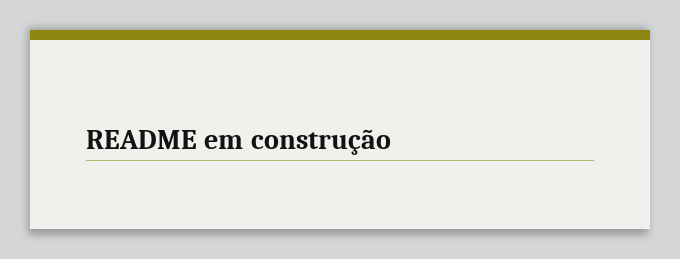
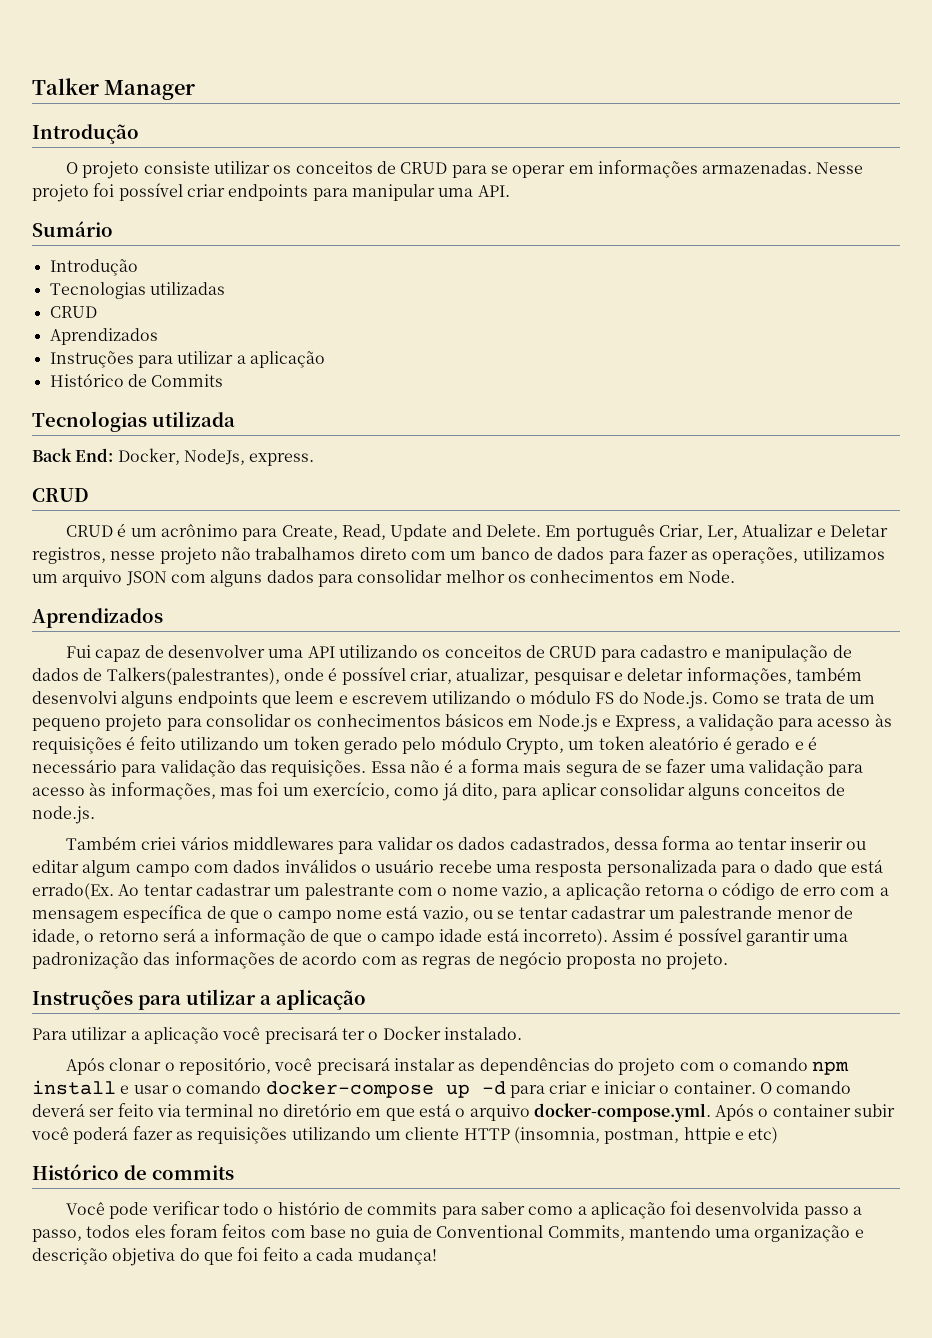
[86,129,391,155] README em construção -> [32,78,196,100] [32,124,139,144] [65,160,864,179] [32,183,510,202] [32,221,113,237] [49,259,138,276] [49,282,225,299] [49,306,97,318] [49,328,158,345] [49,351,325,368] [49,373,224,387] [32,411,235,432] [32,448,315,466] [32,488,89,502] [65,523,889,541] [32,546,885,565] [32,570,735,587] [32,608,163,628] [65,645,852,662] [32,667,862,685] [32,690,876,709] [32,713,892,732] [32,736,818,755] [32,759,864,777] [32,782,845,801] [32,806,95,824] [65,836,867,854] [32,859,884,877] [32,882,889,900] [32,905,854,923] [32,928,849,946] [32,951,728,970] [32,989,366,1010] [32,1026,522,1044] [65,1057,850,1076] [32,1080,852,1098] [32,1103,896,1122] [31,1126,779,1144] [32,1164,234,1180] [65,1201,863,1219] [32,1224,864,1242] [32,1247,437,1266] Talker Manager // Introdução // O projeto consiste utilizar os conceitos de CRUD para se operar em informações armazenadas. Nesse projeto foi possível criar endpoints para manipular uma API. // Sumário // Introdução // Tecnologias utilizadas // CRUD // Aprendizados // Instruções para utilizar a aplicação // Histórico de Commits // Tecnologias utilizada // Back End: Docker, NodeJs, express. // CRUD // CRUD é um acrônimo para Create, Read, Update and Delete. Em português Criar, Ler, Atualizar e Deletar registros, nesse projeto não trabalhamos direto com um banco de dados para fazer as operações, utilizamos um arquivo JSON com alguns dados para consolidar melhor os conhecimentos em Node. // Aprendizados // Fui capaz de desenvolver uma API utilizando os conceitos de CRUD para cadastro e manipulação de dados de Talkers(palestrantes), onde é possível criar, atualizar, pesquisar e deletar informações, também desenvolvi alguns endpoints que leem e escrevem utilizando o módulo FS do Node.js. Como se trata de um pequeno projeto para consolidar os conhecimentos básicos em Node.js e Express, a validação para acesso às requisições é feito utilizando um token gerado pelo módulo Crypto, um token aleatório é gerado e é necessário para validação das requisições. Essa não é a forma mais segura de se fazer uma validação para acesso às informações, mas foi um exercício, como já dito, para aplicar consolidar alguns conceitos de node.js. // Também criei vários middlewares para validar os dados cadastrados, dessa forma ao tentar inserir ou editar algum campo com dados inválidos o usuário recebe uma resposta personalizada para o dado que está errado(Ex. Ao tentar cadastrar um palestrante com o nome vazio, a aplicação retorna o código de erro com a mensagem específica de que o campo nome está vazio, ou se tentar cadastrar um palestrande menor de idade, o retorno será a informação de que o campo idade está incorreto). Assim é possível garantir uma padronização das informações de acordo com as regras de negócio proposta no projeto. // Instruções para utilizar a aplicação // Para utilizar a aplicação você precisará ter o Docker instalado. // Após clonar o repositório, você precisará instalar as dependências do projeto com o comando npm install e usar o comando docker-compose up -d para criar e iniciar o container. O comando deverá ser feito via terminal no diretório em que está o arquivo docker-compose.yml. Após o container subir você poderá fazer as requisições utilizando um cliente HTTP (insomnia, postman, httpie e etc) // Histórico de commits // Você pode verificar todo o histório de commits para saber como a aplicação foi desenvolvida passo a passo, todos eles foram feitos com base no guia de Conventional Commits, mantendo uma organização e descrição objetiva do que foi feito a cada mudança!

